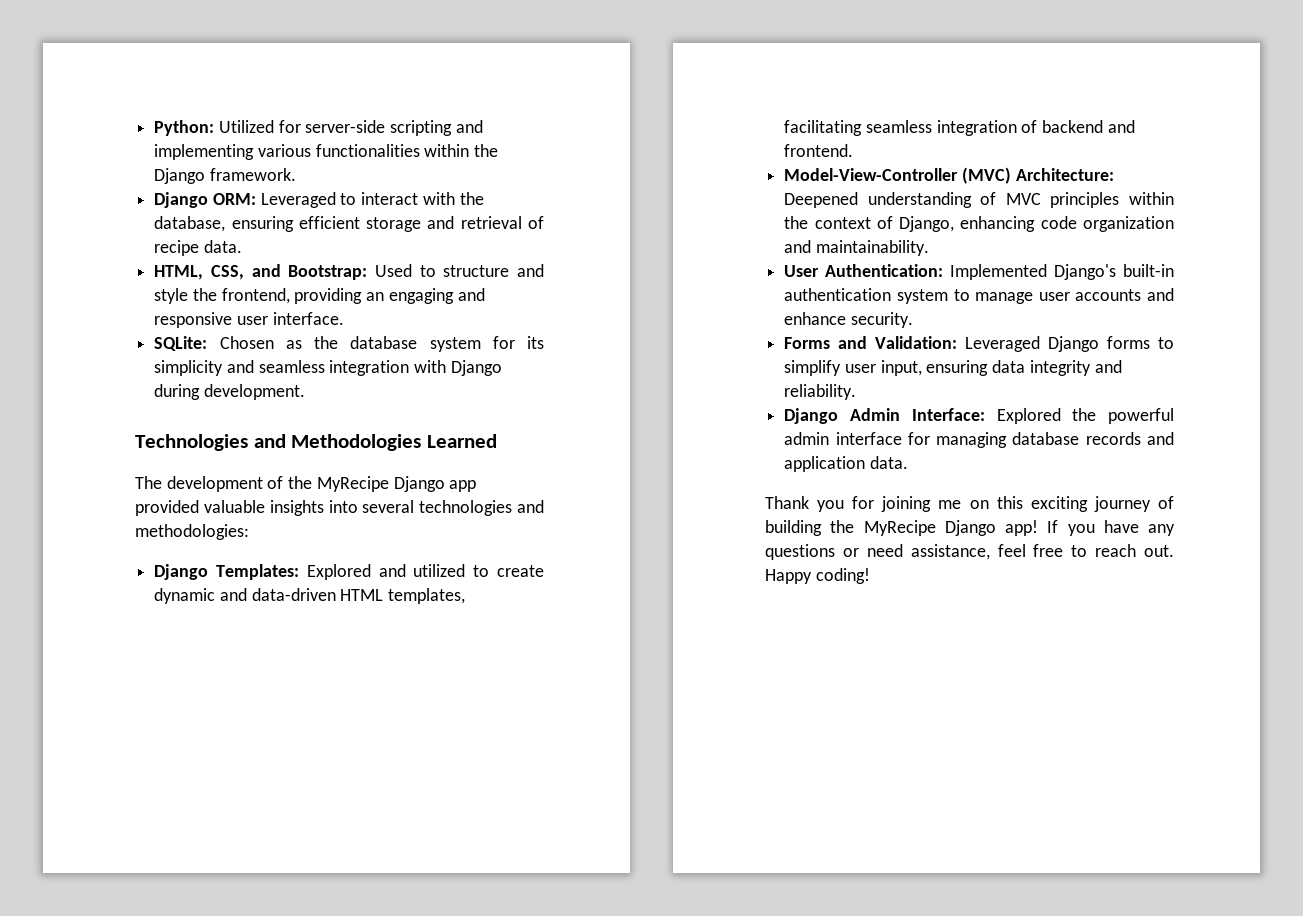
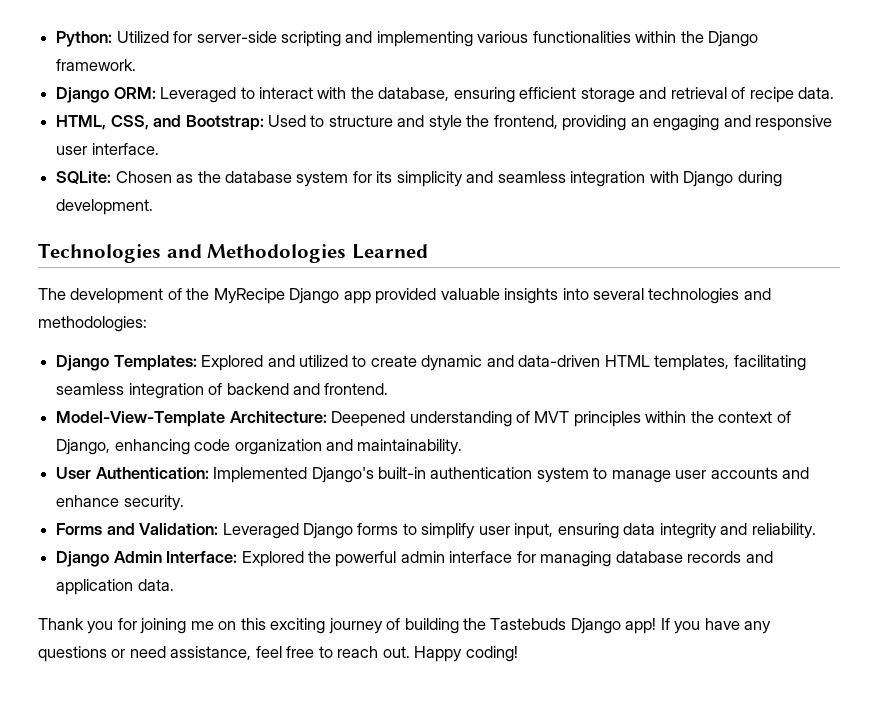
[784,167,1011,184] Model-View-Controller (MVC) -> [56,411,226,427] Model-View-Template
[1005,193,1041,205] MVC -> [534,411,570,423] MVT
[863,520,936,536] MyRecipe -> [490,618,567,630] Tastebuds

